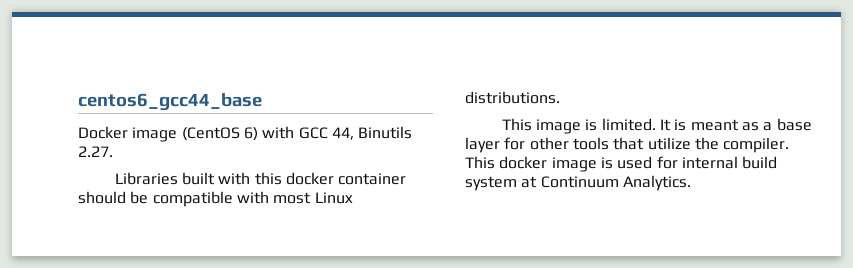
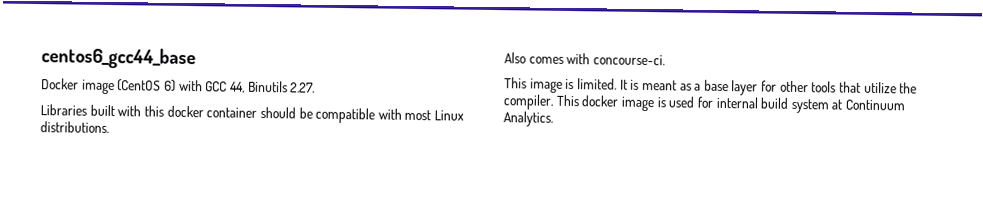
(560, 97) none -> [504,52,665,66] // Also comes with concourse-ci.

